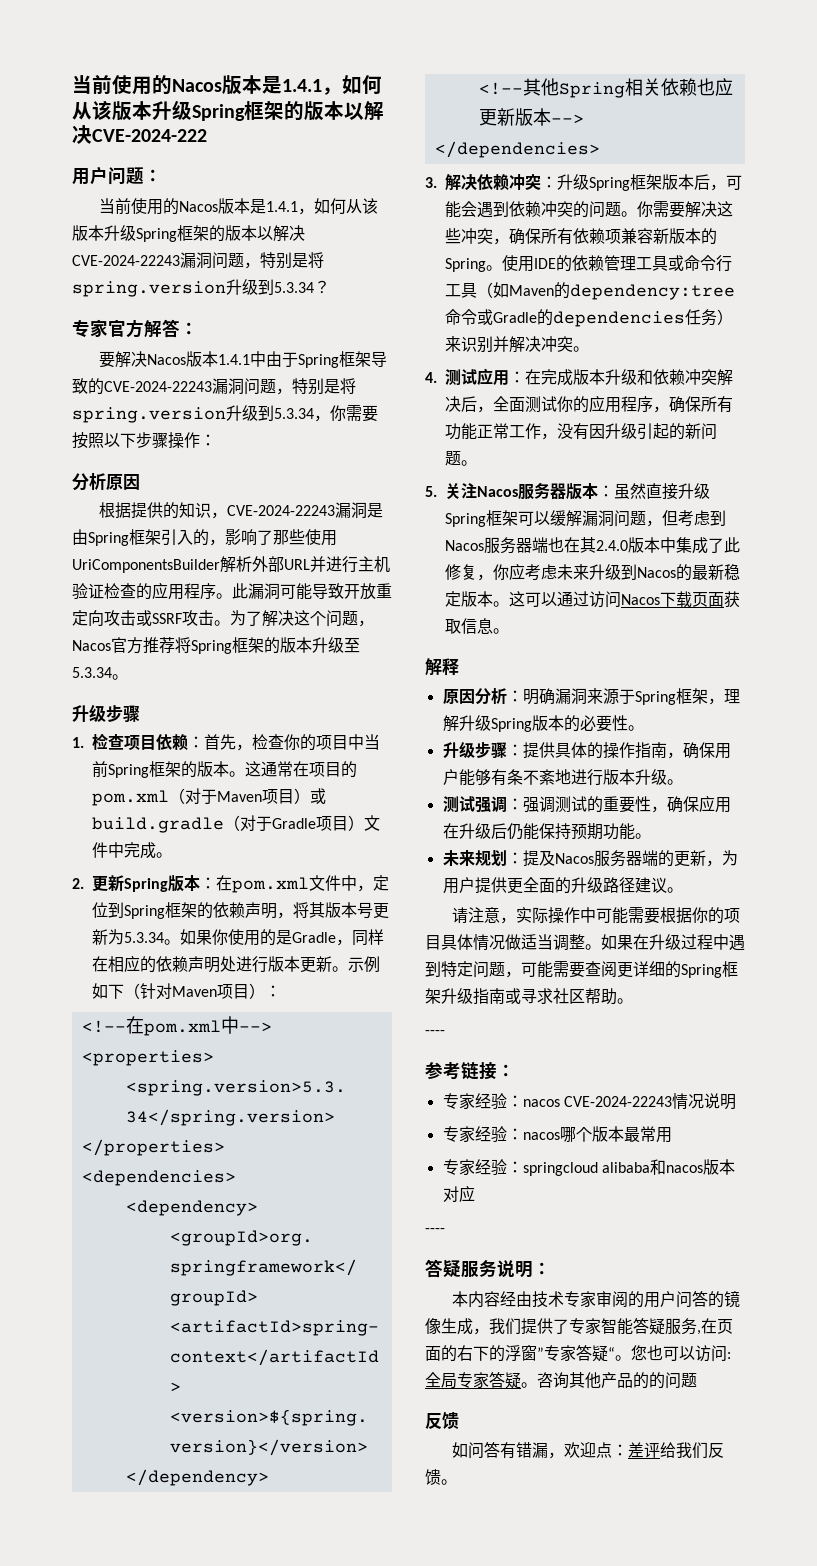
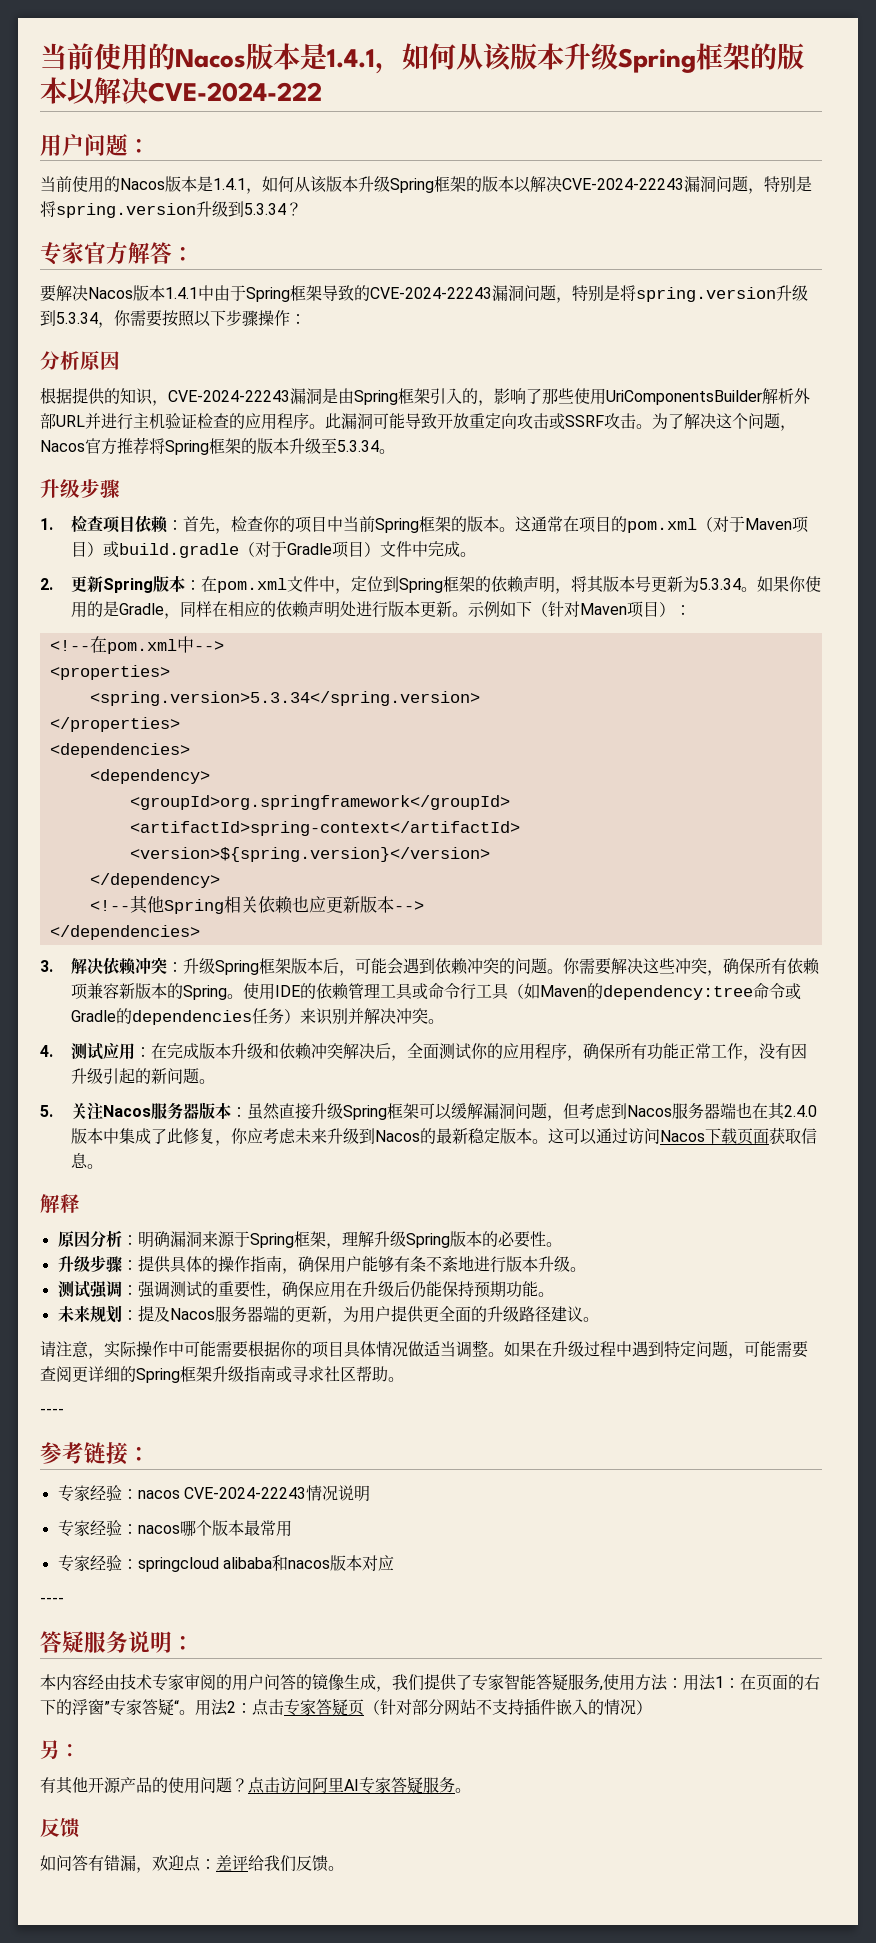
(701, 1332) none -> [603,1674,740,1691] 使用方法：用法1：
[631,1345,731,1362] [425,1372,697,1389] 您也可以访问:全局专家答疑。咨询其他产品的的问题 -> [195,1698,652,1716] [40,1740,80,1759] [40,1776,471,1794] 用法2：点击专家答疑页（针对部分网站不支持插件嵌入的情况） // 另： // 有其他开源产品的使用问题？点击访问阿里AI专家答疑服务。

